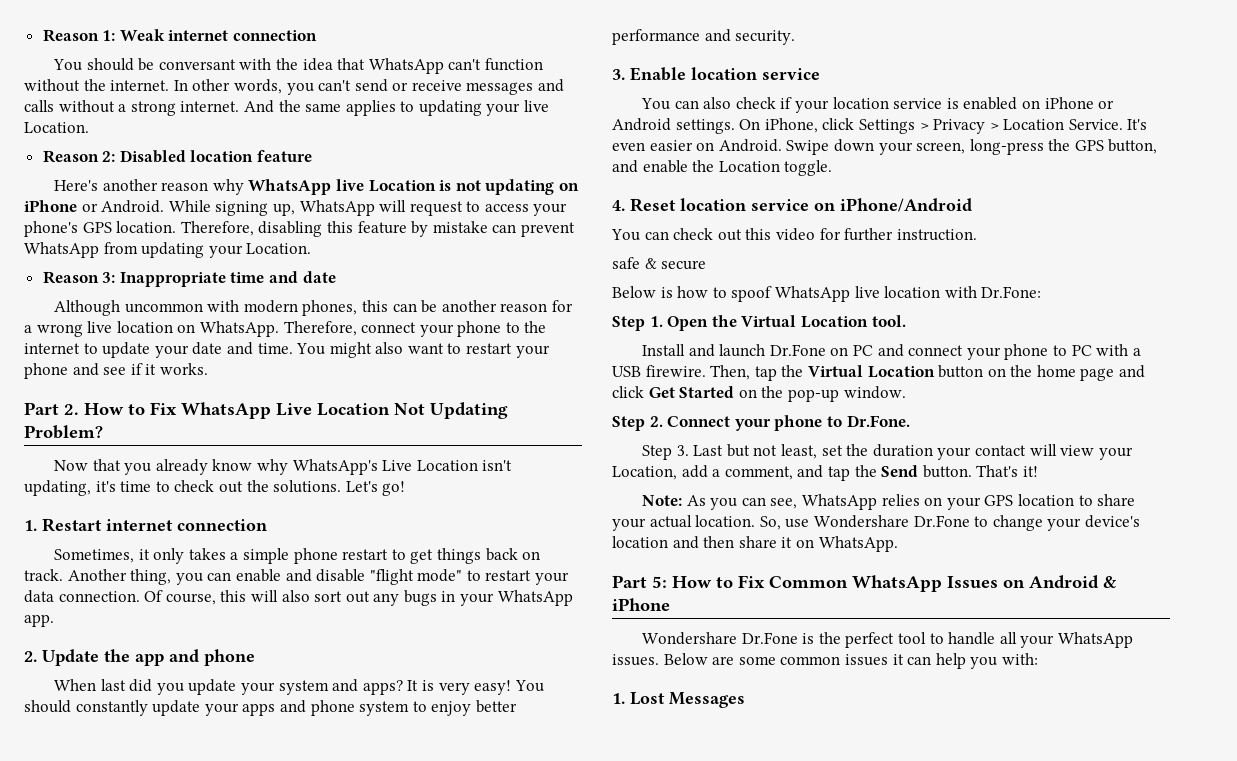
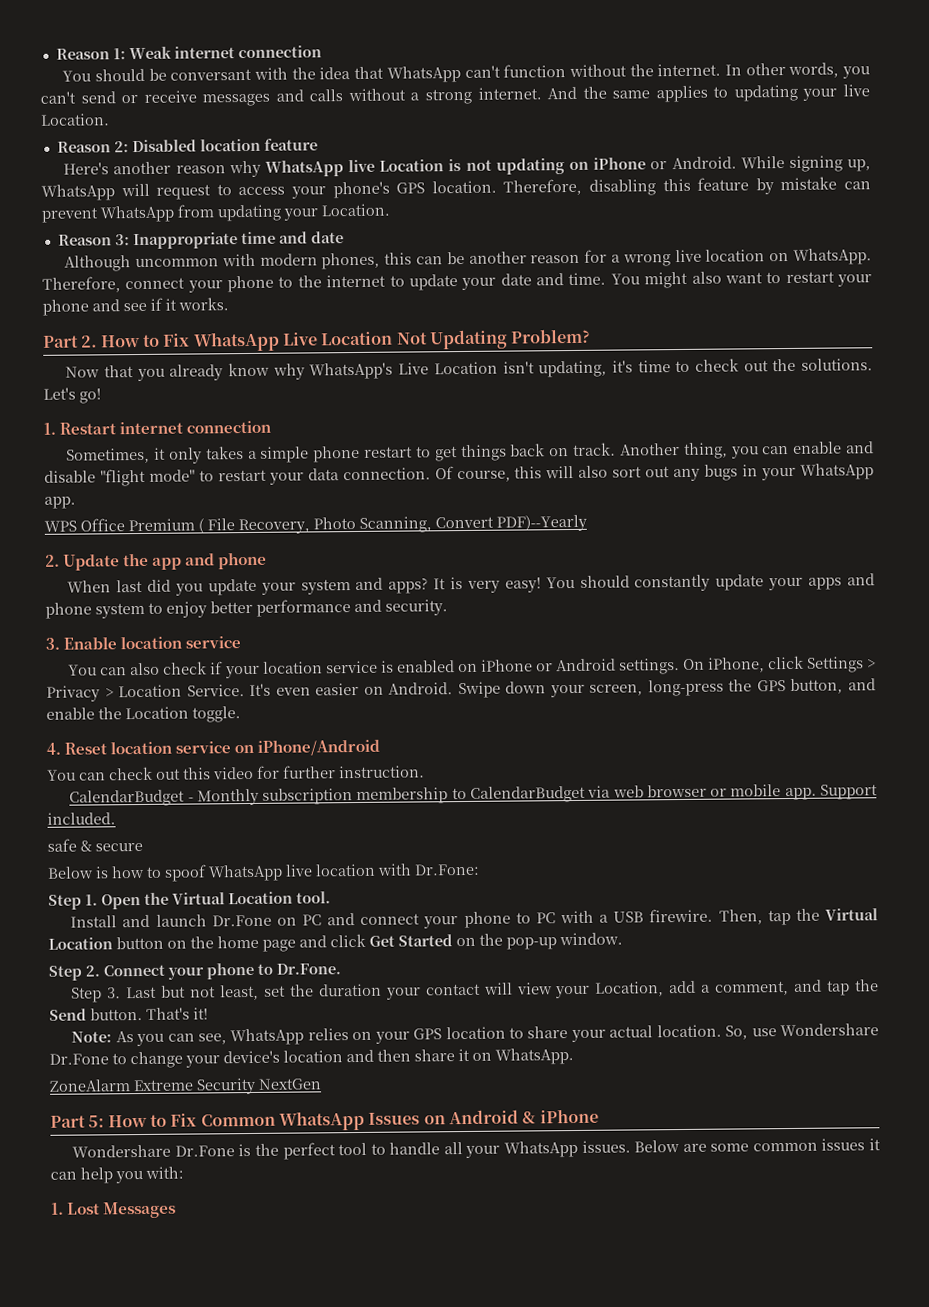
(54, 620) none -> [44,514,587,535] // WPS Office Premium ( File Recovery, Photo Scanning, Convert PDF)--Yearly
(977, 235) none -> [69,784,878,807] [47,812,116,825] // CalendarBudget - Monthly subscription membership to CalendarBudget via web browser or mobile app. Support included.
(898, 544) none -> [49,1077,322,1095] // ZoneAlarm Extreme Security NextGen

